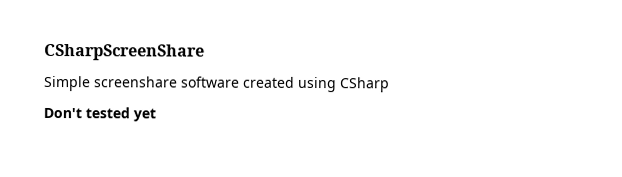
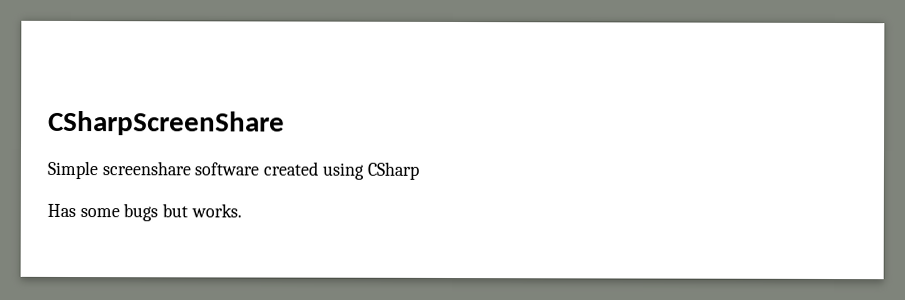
[43,107,156,122] Don't tested yet -> [47,203,242,222] Has some bugs but works.

